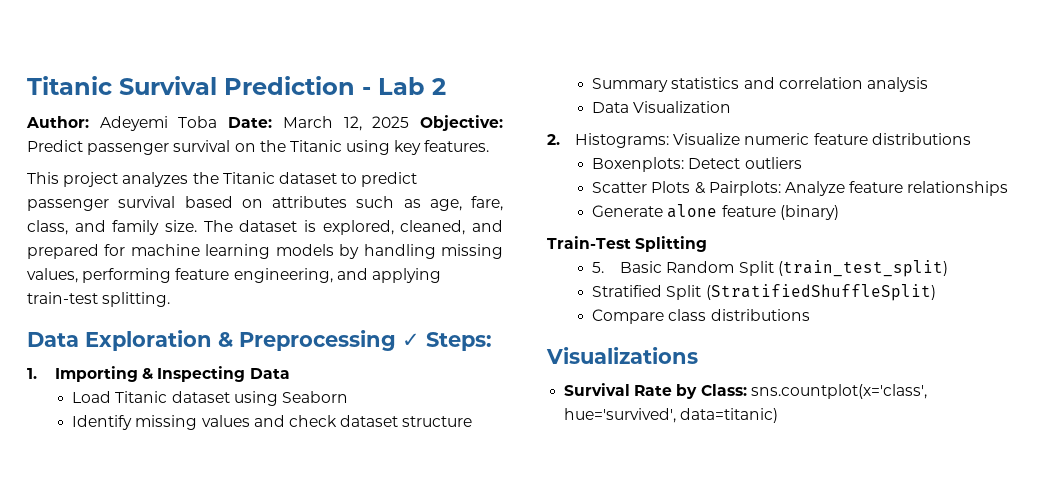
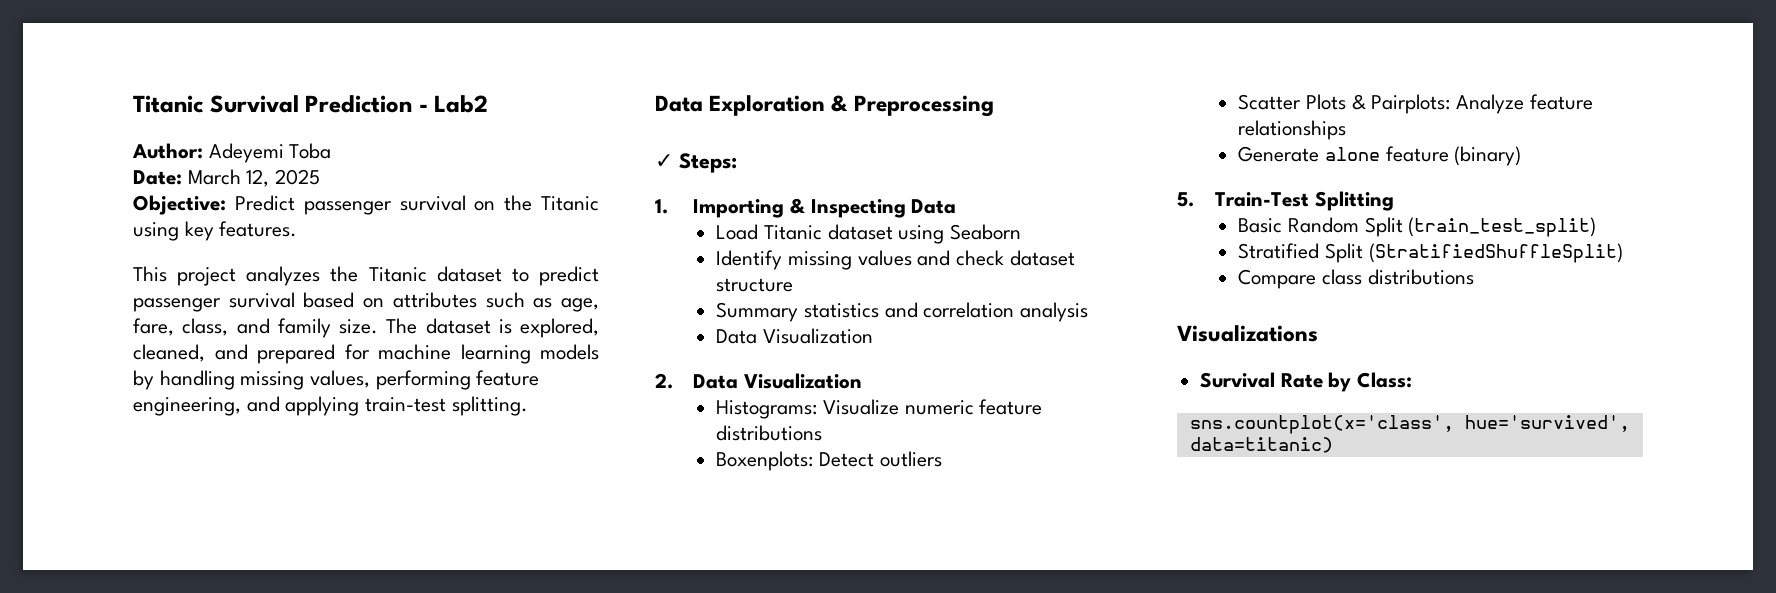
[378,77,446,95] Lab 2 -> [434,95,489,113] Lab2
(218, 122) none -> (332, 151) //
(410, 122) none -> (321, 177) //
(396, 340) none -> (994, 106) //
(560, 139) none -> [693,373,862,389] Data Visualization //
(839, 212) none -> [1177,192,1194,207] 5.
[592,262,605,273] 5. -> (1394, 201) none
(747, 390) none -> (1413, 380) //

